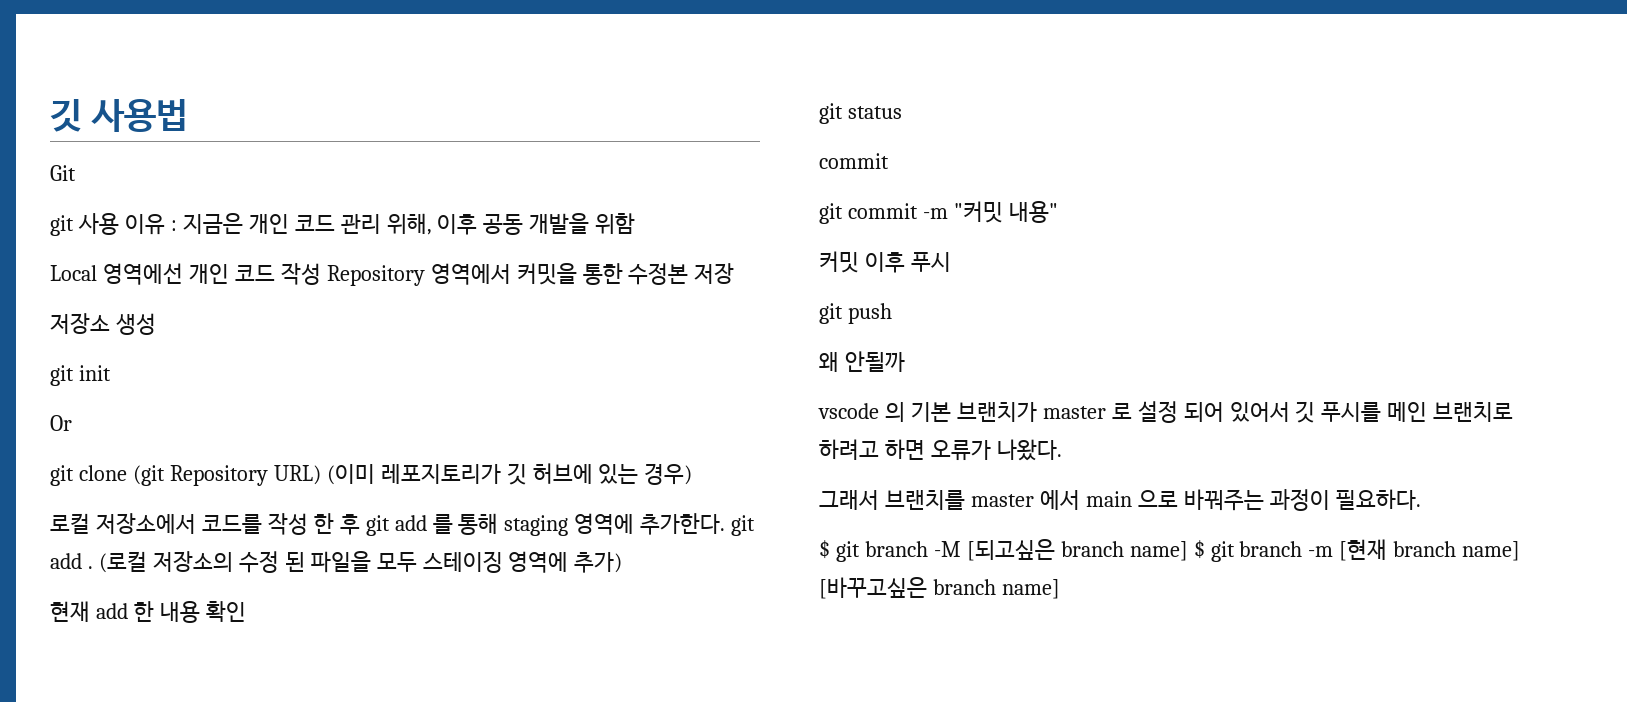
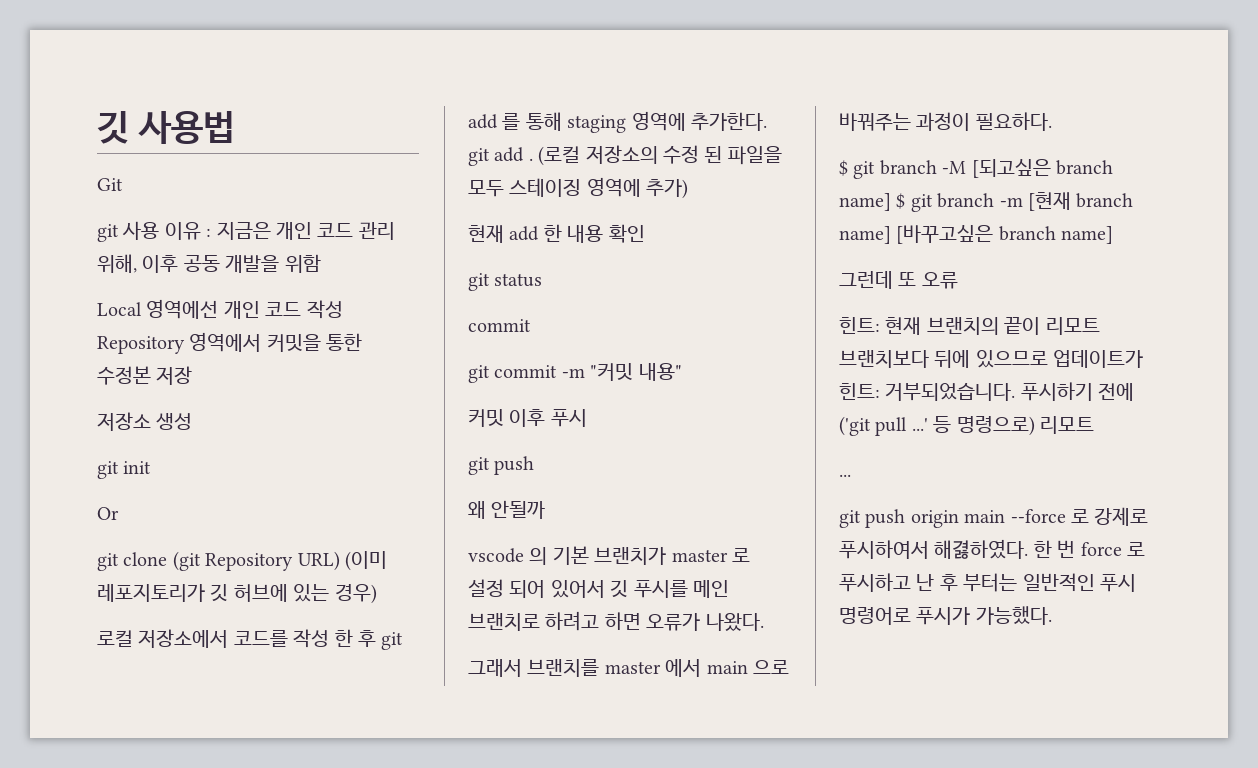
(1060, 589) none -> [839,271,958,289] [839,317,1100,335] [839,350,1144,368] [839,382,1135,401] [839,416,1094,436] [839,474,851,477] [839,507,1149,528] [839,539,1145,559] [839,573,1136,592] [839,606,1052,625] // 그런데 또 오류 // 힌트: 현재 브랜치의 끝이 리모트 브랜치보다 뒤에 있으므로 업데이트가 힌트: 거부되었습니다. 푸시하기 전에 ('git pull ...' 등 명령으로) 리모트 // ... // git push origin main --force 로 강제로 푸시하여서 해겷하였다. 한 번 force 로 푸시하고 난 후 부터는 일반적인 푸시 명령어로 푸시가 가능했다.

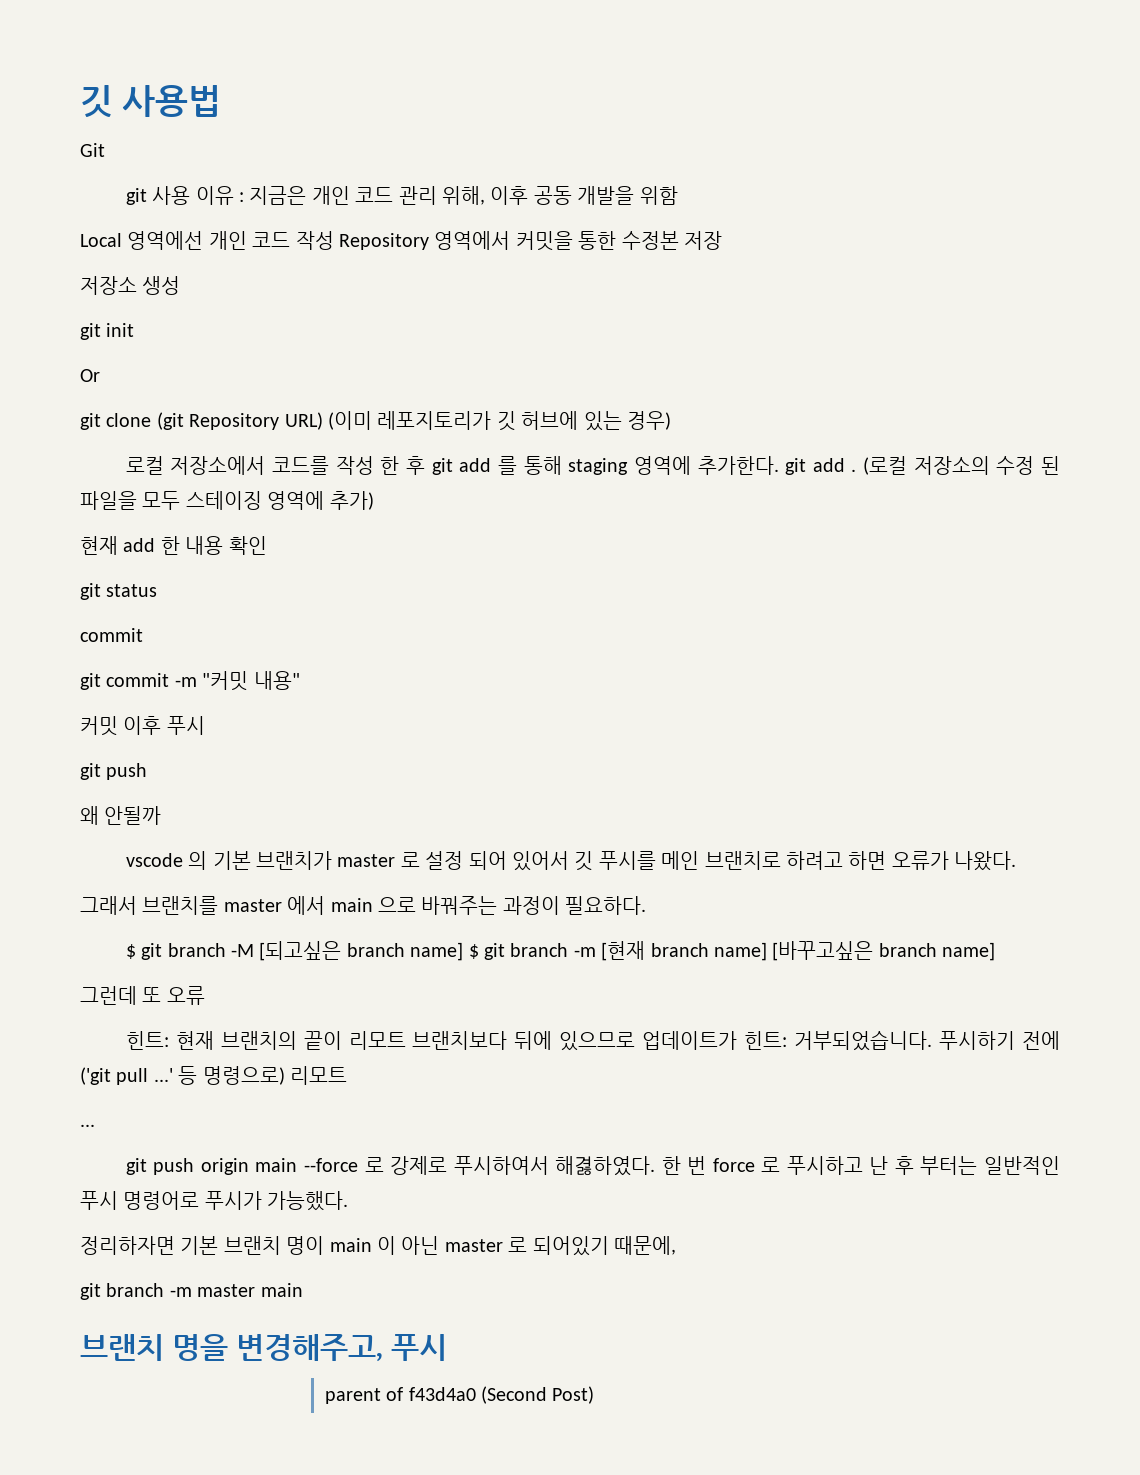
(1052, 615) none -> [80,1236,676,1256] [80,1283,303,1300] [80,1334,448,1362] [324,1386,595,1404] // 정리하자면 기본 브랜치 명이 main 이 아닌 master 로 되어있기 때문에, // git branch -m master main // 브랜치 명을 변경해주고, 푸시 // parent of f43d4a0 (Second Post)

